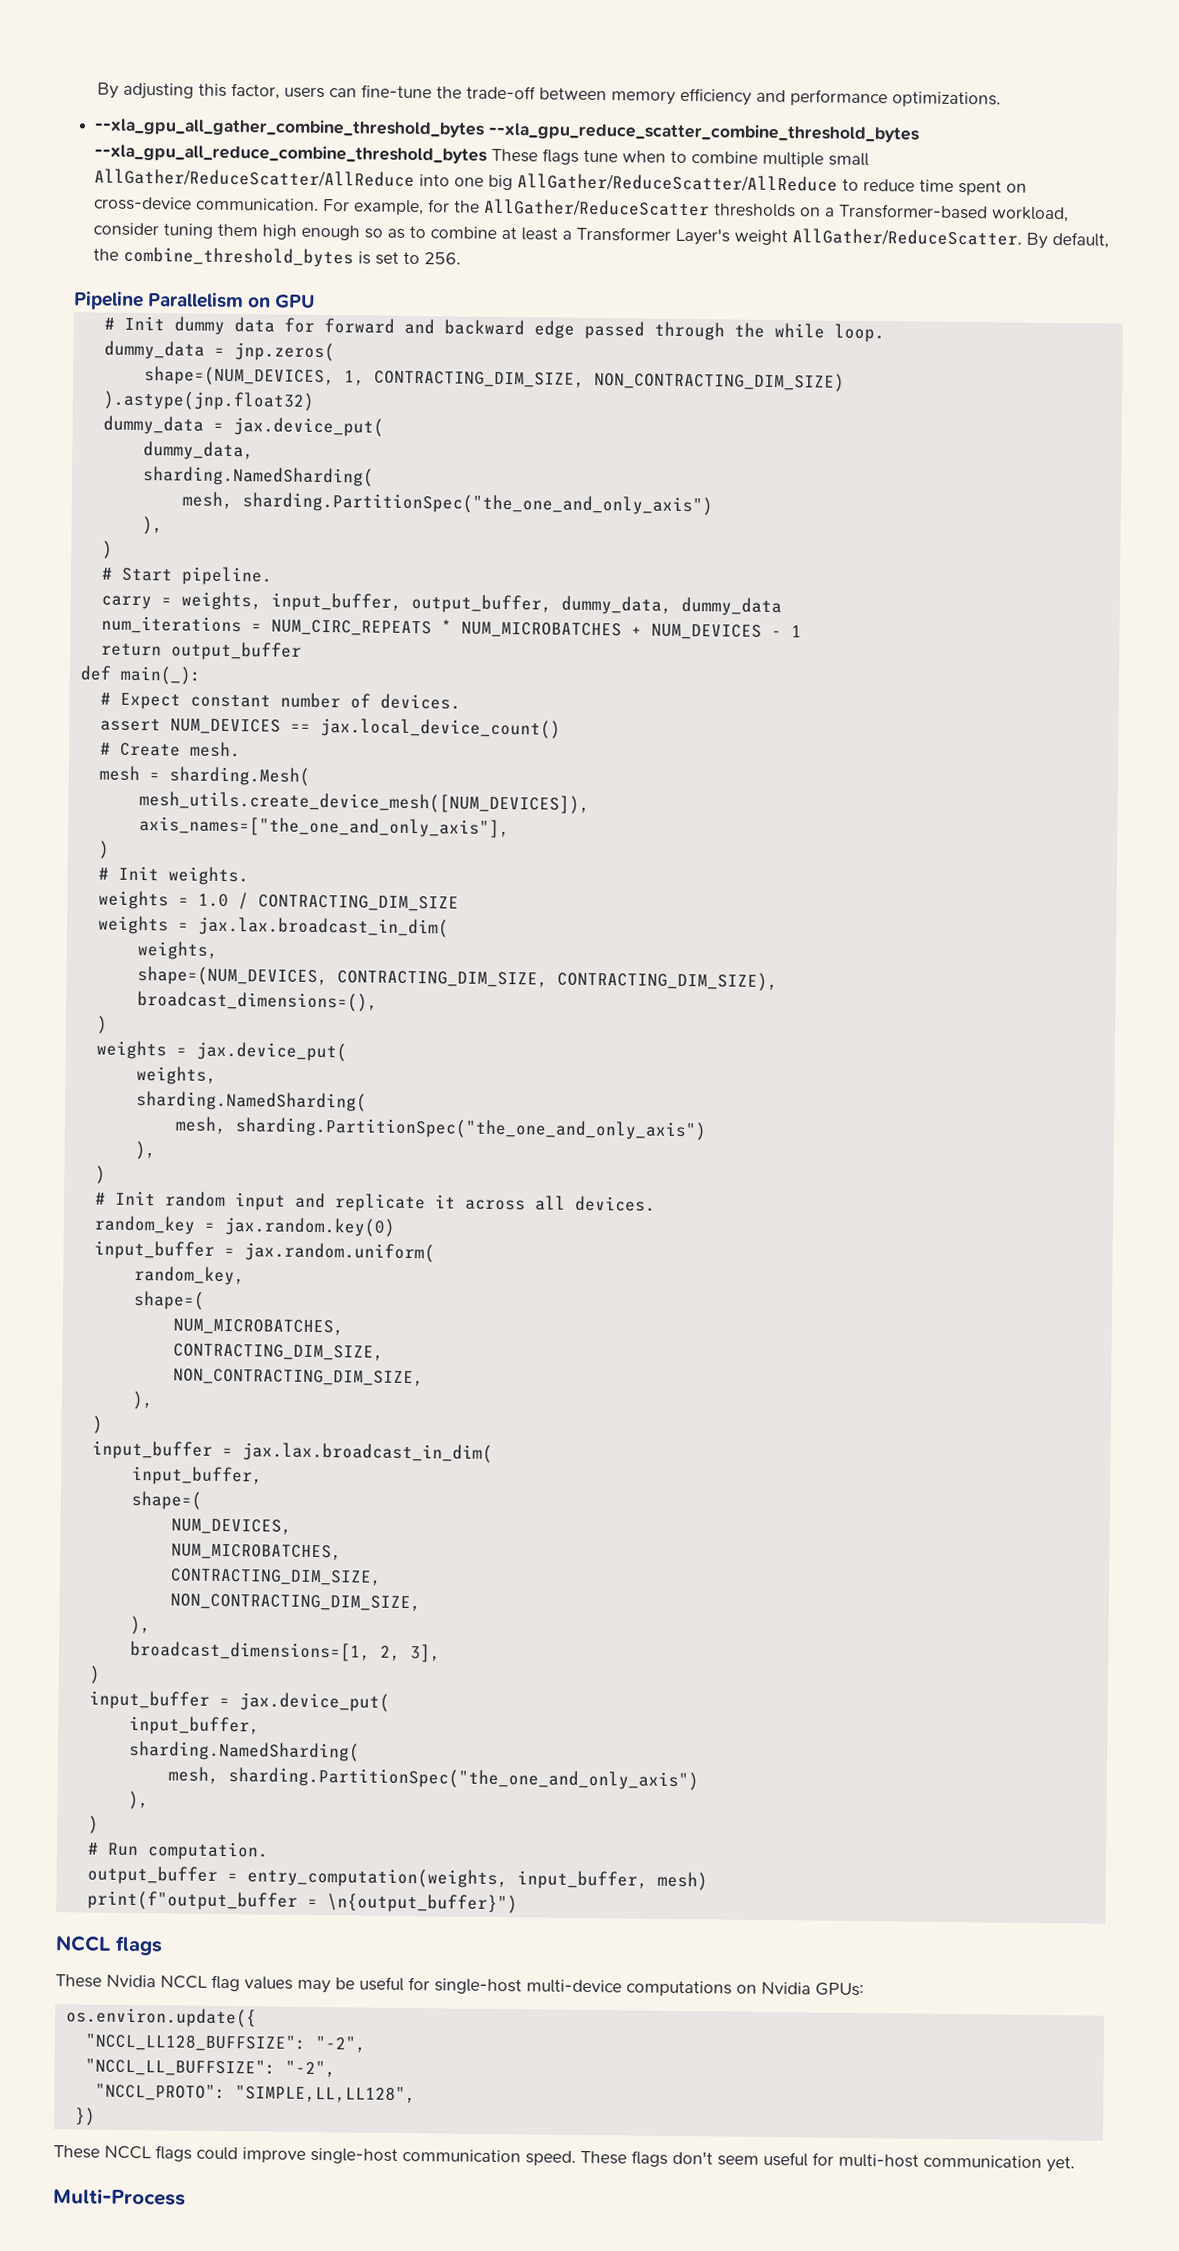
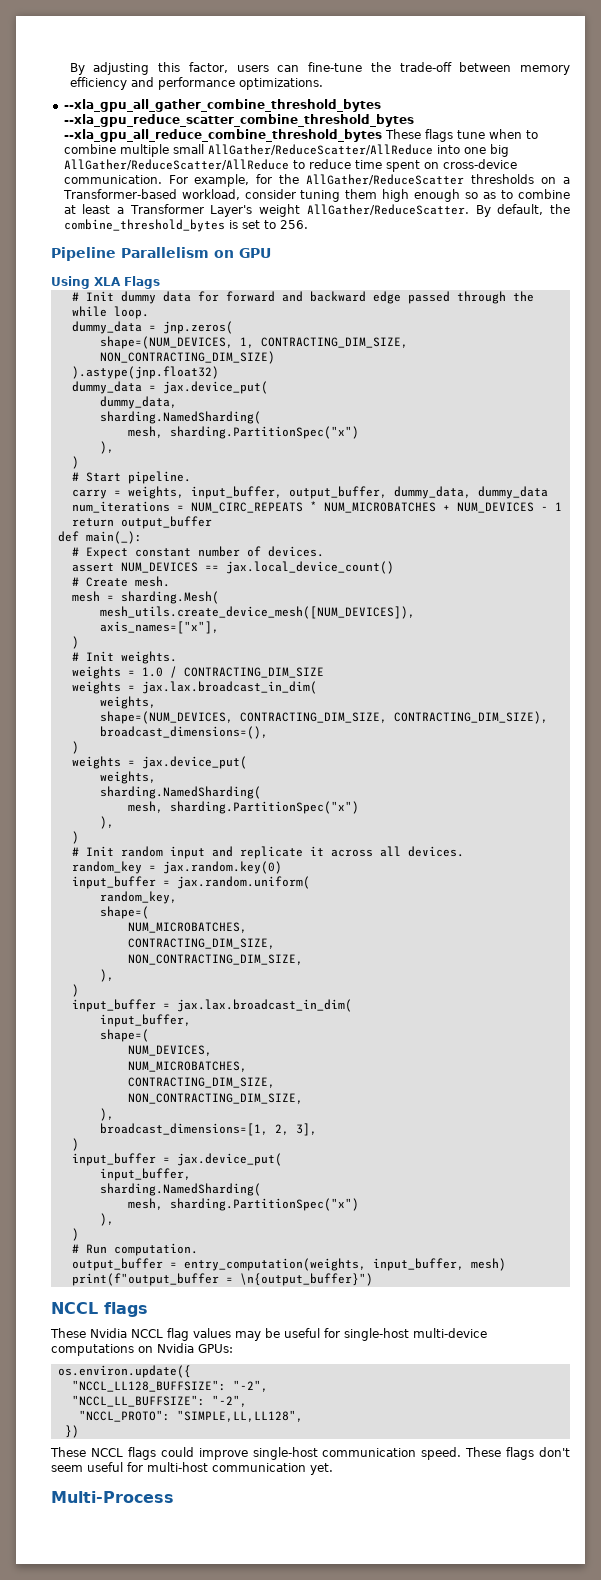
(316, 301) none -> [51,276,160,289] // Using XLA Flags
[241,492,713,516] sharding.PartitionSpec("the_one_and_only_axis") -> [169,426,359,439] sharding.PartitionSpec("x")
[138,816,510,839] axis_names=["the_one_and_only_axis"], -> [99,621,219,634] axis_names=["x"],
[234,1117,707,1141] sharding.PartitionSpec("the_one_and_only_axis") -> [169,801,359,814] sharding.PartitionSpec("x")
[227,1767,699,1791] sharding.PartitionSpec("the_one_and_only_axis") -> [169,1198,359,1211] sharding.PartitionSpec("x")

